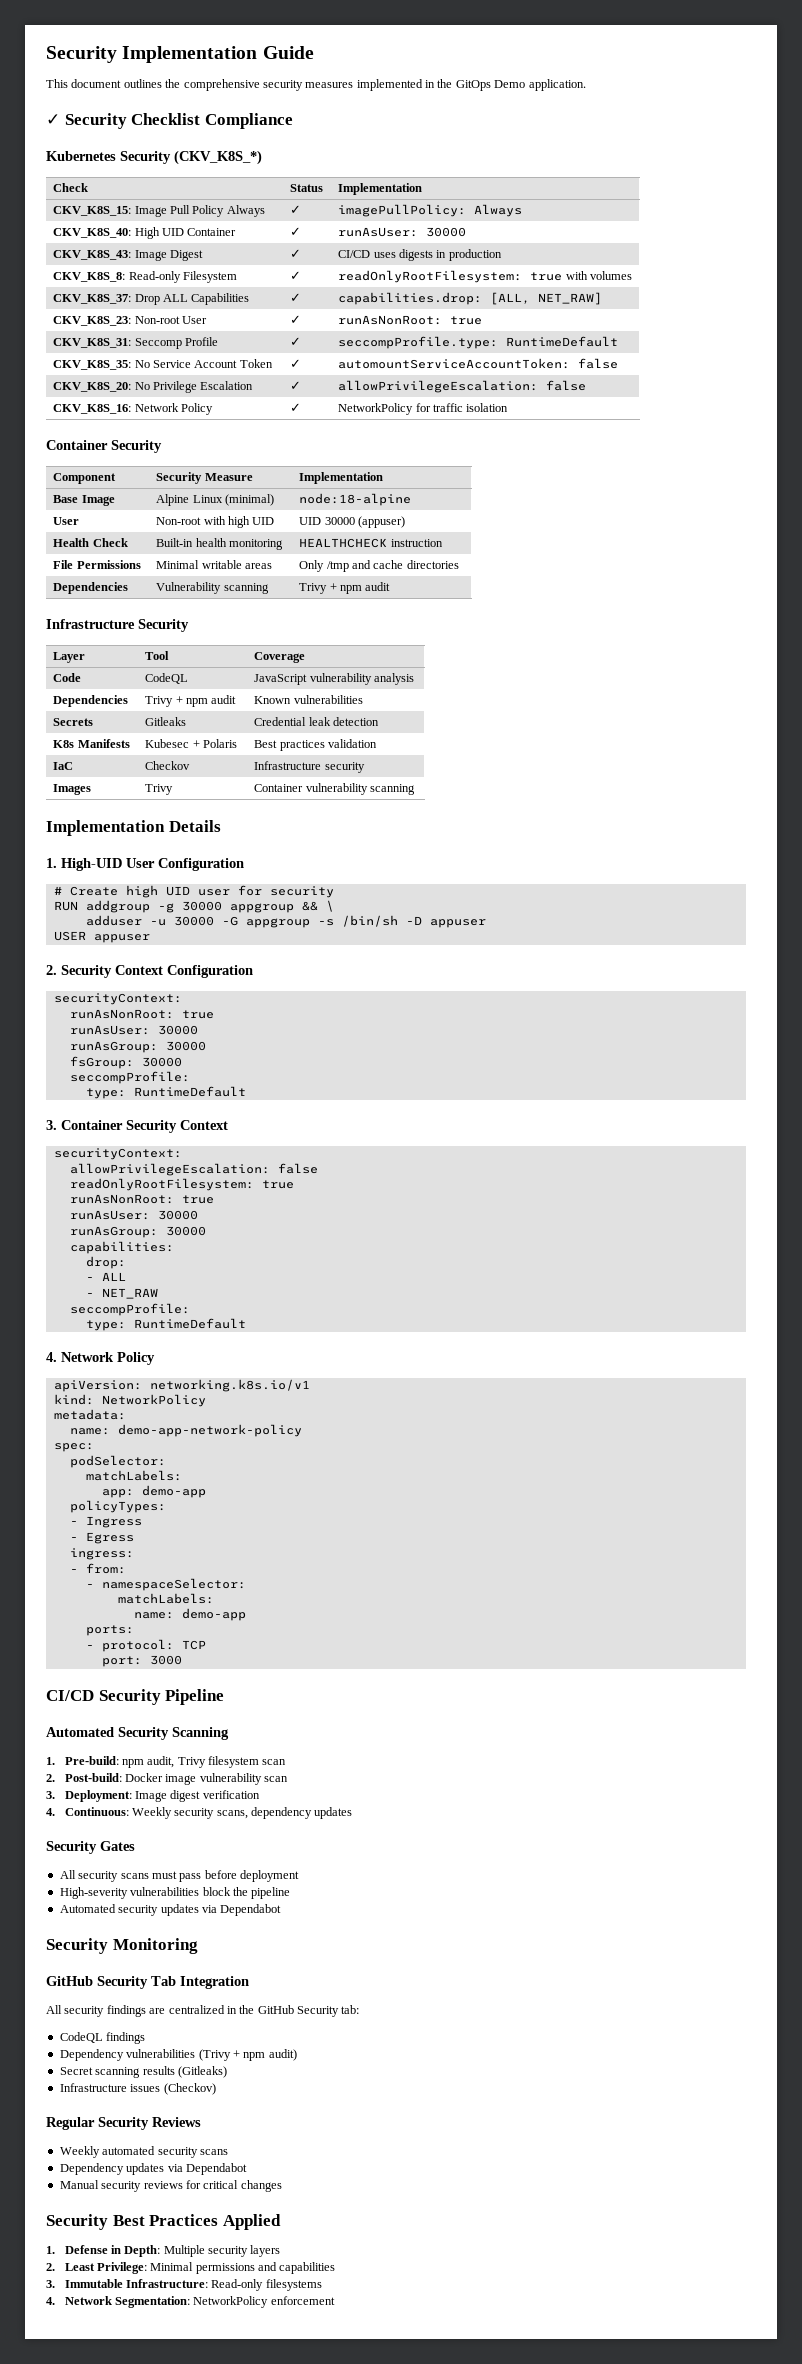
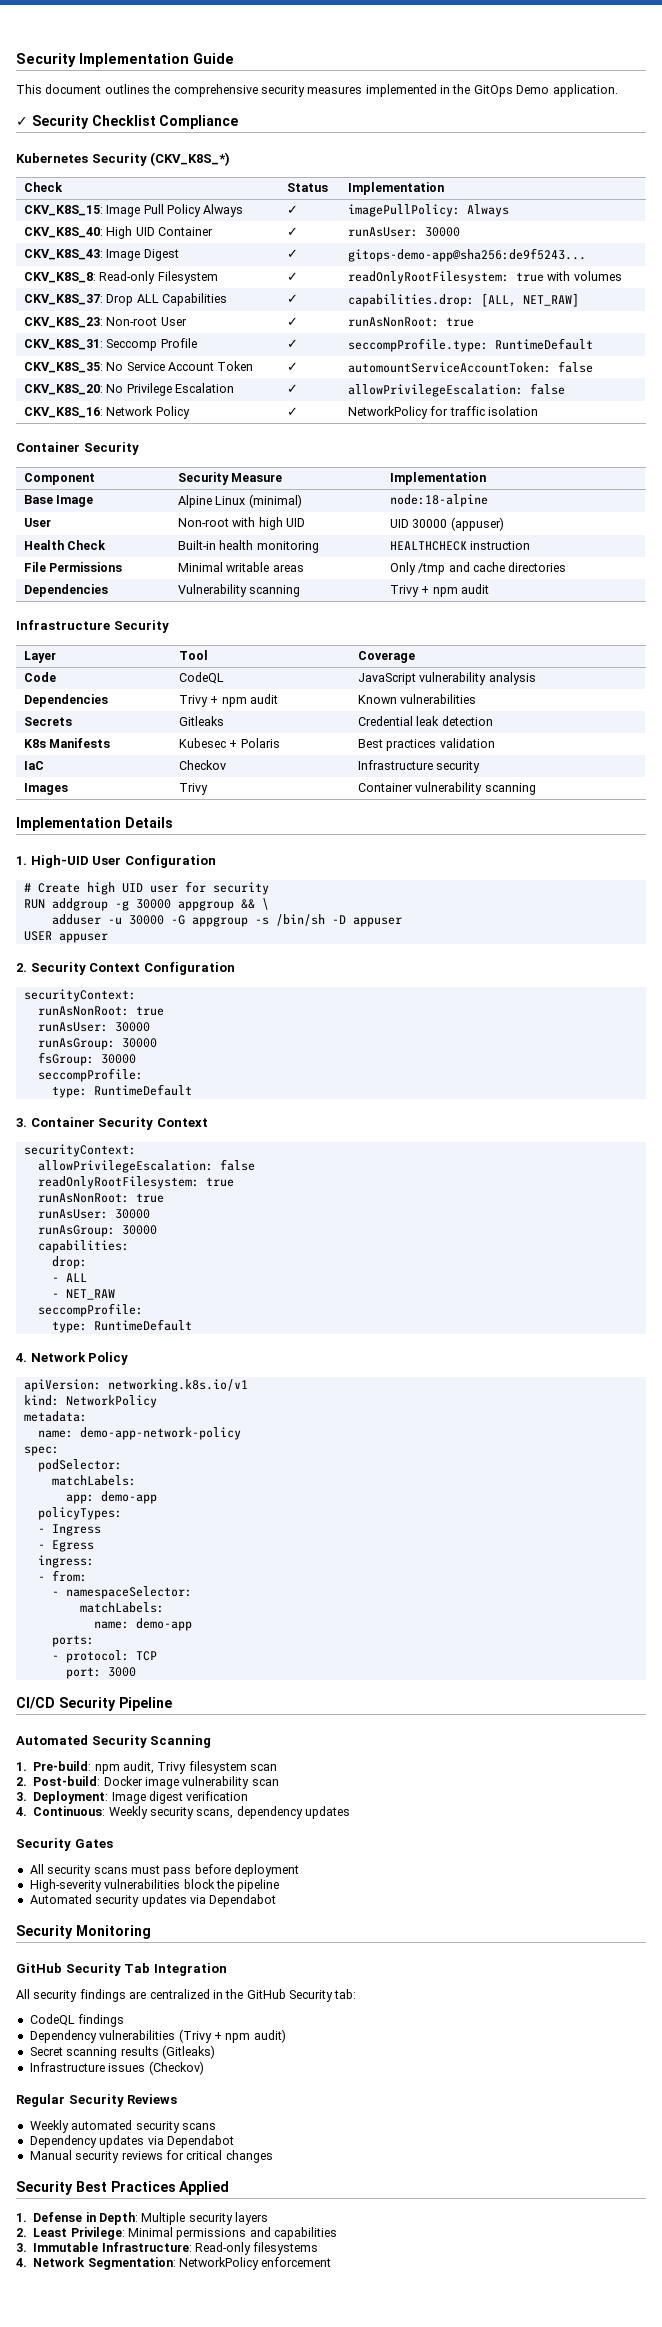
[338,249,502,261] CI/CD uses digests in production -> [347,248,586,262] gitops-demo-app@sha256:de9f5243...

